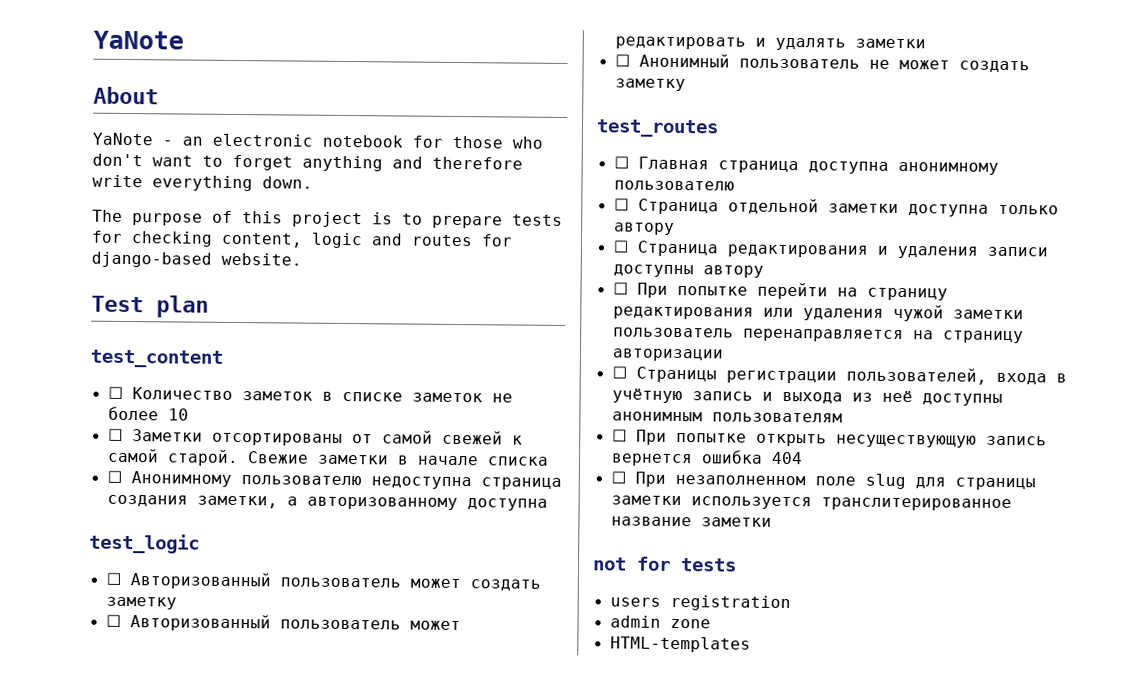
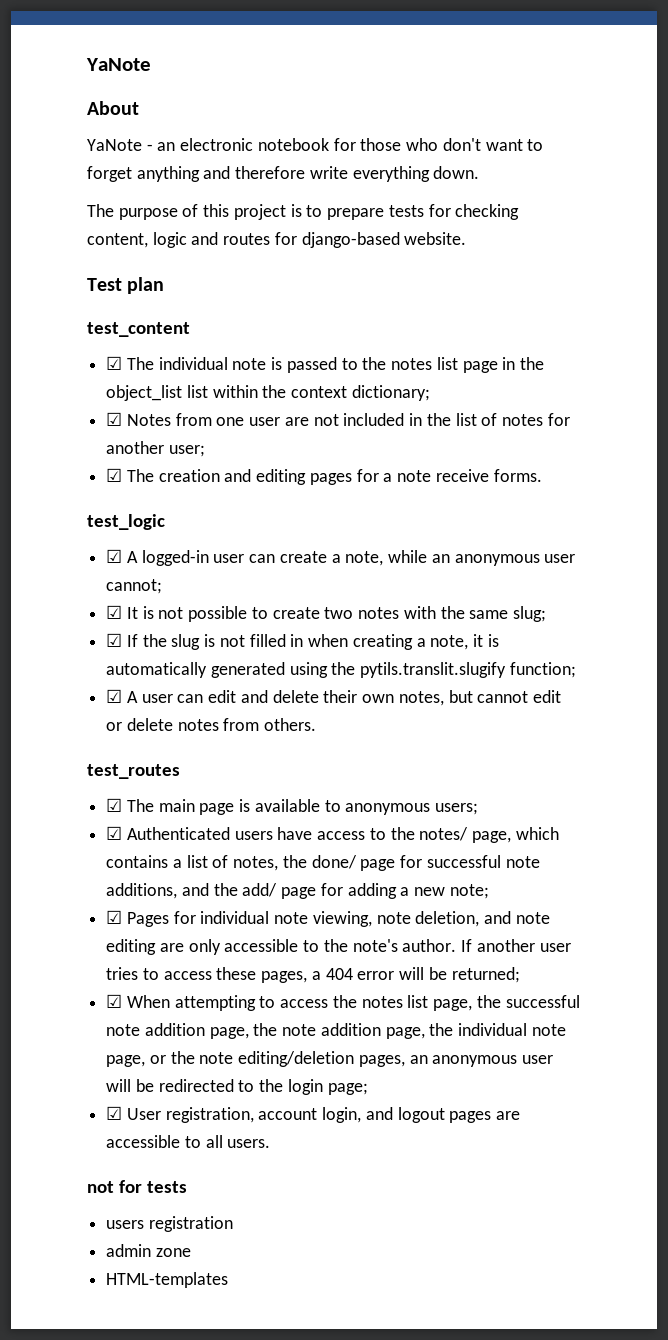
[107,386,513,403] [107,406,189,421] [107,428,523,446] [106,448,549,467] [106,470,562,490] [106,494,548,511] [89,533,200,554] [105,572,541,591] [105,596,177,610] [105,614,461,632] [614,36,926,51] [614,53,1030,73] [614,78,686,92] [596,119,719,138] [613,156,999,175] [613,180,735,191] [613,198,1059,217] [613,222,675,235] [612,240,1048,259] [612,264,764,278] [612,282,948,301] [612,304,1024,322] [612,327,1024,344] [611,348,724,362] [611,366,1067,385] [611,388,1003,406] [611,411,843,423] [611,429,1047,448] [610,450,803,467] [610,471,1036,491] [610,495,1012,512] [610,516,772,527] ☐ Количество заметок в списке заметок не более 10 // ☐ Заметки отсортированы от самой свежей к самой старой. Свежие заметки в начале списка // ☐ Анонимному пользователю недоступна страница создания заметки, а авторизованному доступна // test_logic // ☐ Авторизованный пользователь может создать заметку // ☐ Авторизованный пользователь может редактировать и удалять заметки // ☐ Анонимный пользователь не может создать заметку // test_routes // ☐ Главная страница доступна анонимному пользователю // ☐ Страница отдельной заметки доступна только автору // ☐ Страница редактирования и удаления записи доступны автору // ☐ При попытке перейти на страницу редактирования или удаления чужой заметки пользователь перенаправляется на страницу авторизации // ☐ Страницы регистрации пользователей, входа в учётную запись и выхода из неё доступны анонимным пользователям // ☐ При попытке открыть несуществующую запись вернется ошибка 404 // ☐ При незаполненном поле slug для страницы заметки используется транслитерированное название заметки -> [106,356,544,373] [106,385,430,401] [106,412,570,426] [106,441,205,457] [106,468,542,485] [87,514,165,530] [106,549,576,566] [106,579,163,594] [106,605,546,622] [106,633,499,650] [106,662,576,678] [106,689,561,706] [106,718,317,731] [87,764,180,779] [106,798,479,815] [106,826,559,843] [106,855,540,871] [106,883,489,899] [106,910,550,927] [106,939,571,955] [106,967,520,983] [106,994,580,1011] [106,1023,566,1039] [106,1051,554,1067] [106,1079,368,1095] [106,1106,521,1123] [106,1135,271,1148] ☑ The individual note is passed to the notes list page in the object_list list within the context dictionary; // ☑ Notes from one user are not included in the list of notes for another user; // ☑ The creation and editing pages for a note receive forms. // test_logic // ☑ A logged-in user can create a note, while an anonymous user cannot; // ☑ It is not possible to create two notes with the same slug; // ☑ If the slug is not filled in when creating a note, it is automatically generated using the pytils.translit.slugify function; // ☑ A user can edit and delete their own notes, but cannot edit or delete notes from others. // test_routes // ☑ The main page is available to anonymous users; // ☑ Authenticated users have access to the notes/ page, which contains a list of notes, the done/ page for successful note additions, and the add/ page for adding a new note; // ☑ Pages for individual note viewing, note deletion, and note editing are only accessible to the note's author. If another user tries to access these pages, a 404 error will be returned; // ☑ When attempting to access the notes list page, the successful note addition page, the note addition page, the individual note page, or the note editing/deletion pages, an anonymous user will be redirected to the login page; // ☑ User registration, account login, and logout pages are accessible to all users.

